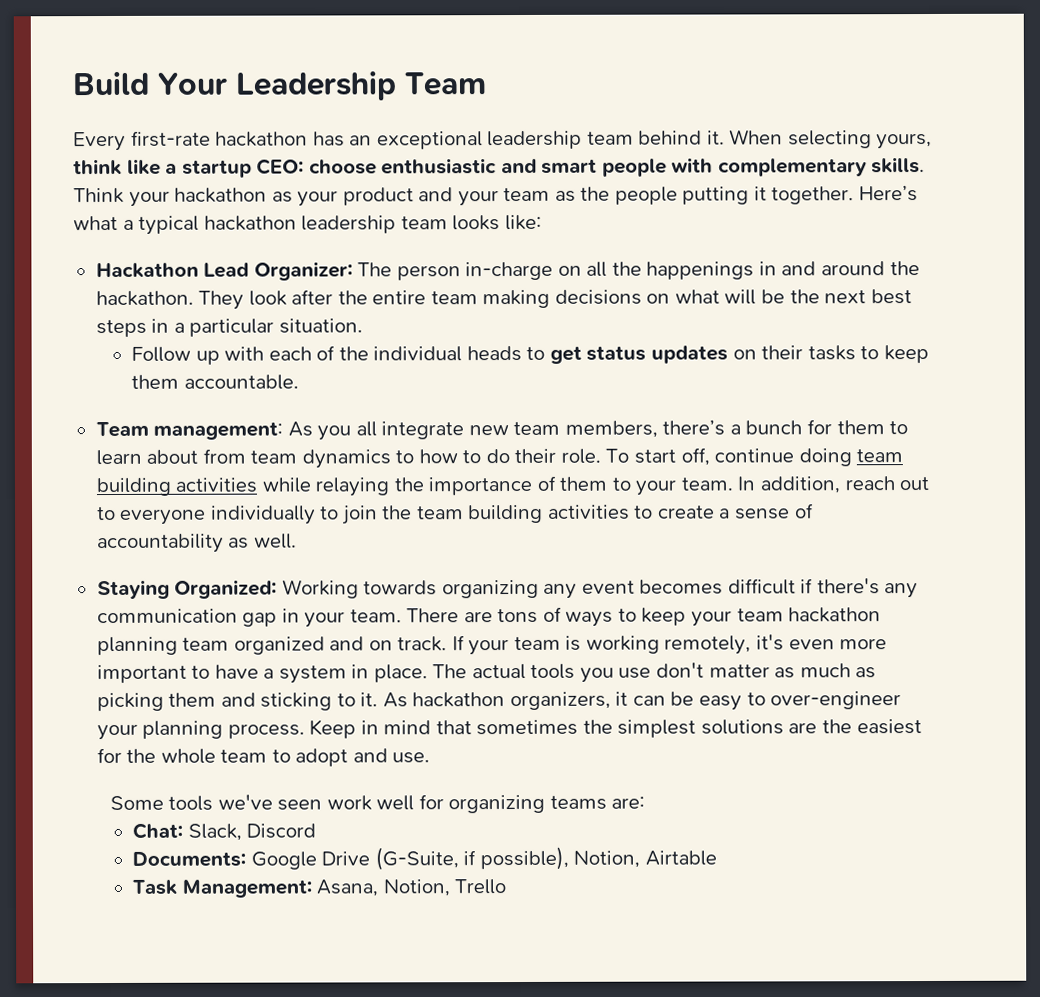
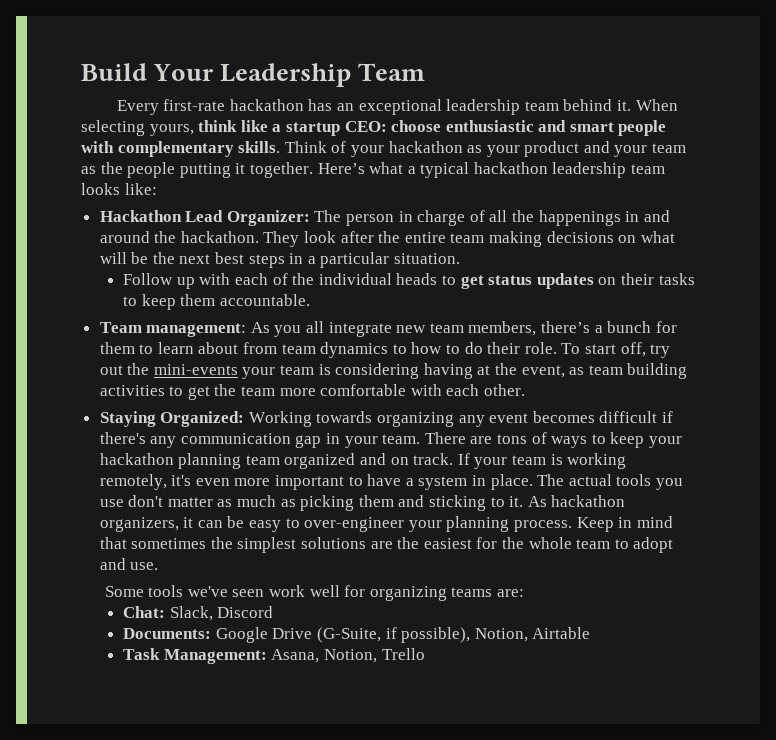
(124, 195) none -> [331,141,347,153] of
[465,261,582,281] in-charge on -> [398,210,485,226] in charge of
[714,448,904,467] [95,475,930,497] [96,503,814,525] [96,533,297,554] continue doing team building activities while relaying the importance of them to your team. In addition, reach out to everyone individually to join the team building activities to create a sense of accountability as well. -> [650,344,671,358] [99,363,688,379] [99,384,526,400] try out the mini-events your team is considering having at the event, as team building activities to get the team more comfortable with each other.
[736,608,784,622] team -> (682, 442) none

